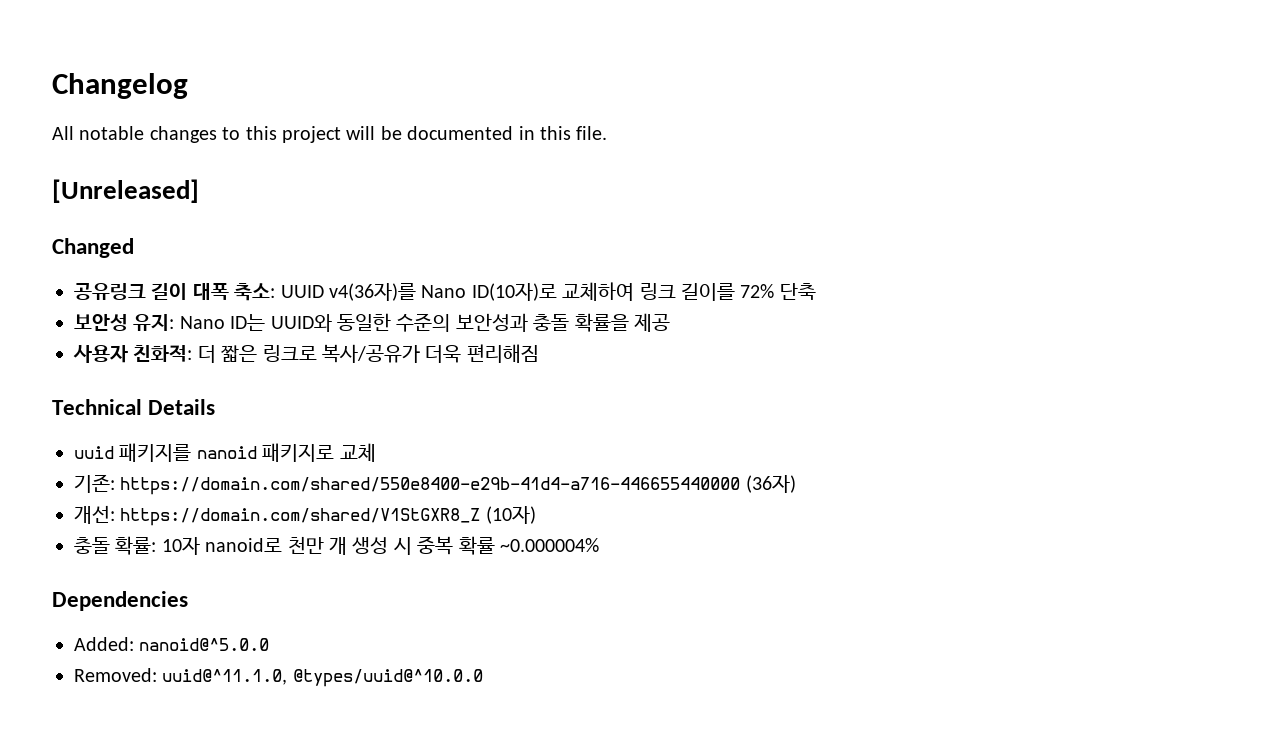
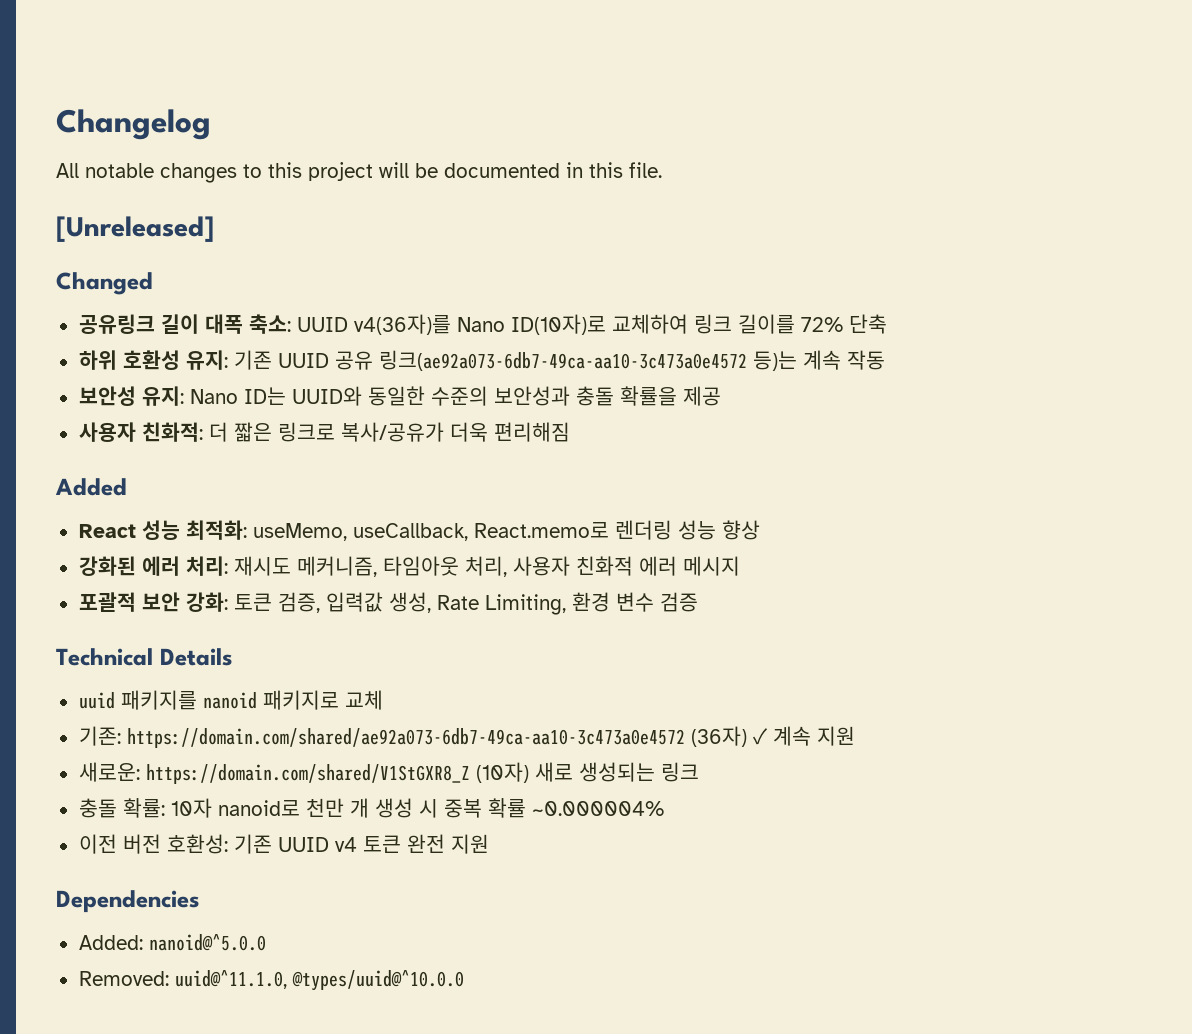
(816, 291) none -> [78,350,885,371] // 하위 호환성 유지: 기존 UUID 공유 링크(ae92a073-6db7-49ca-aa10-3c473a0e4572 등)는 계속 작동
(539, 353) none -> [55,478,127,496] [78,520,760,541] [78,556,740,577] [78,592,698,615] // Added // React 성능 최적화: useMemo, useCallback, React.memo로 렌더링 성능 향상 // 강화된 에러 처리: 재시도 메커니즘, 타임아웃 처리, 사용자 친화적 에러 메시지 // 포괄적 보안 강화: 토큰 검증, 입력값 생성, Rate Limiting, 환경 변수 검증
[120,477,741,495] https://domain.com/shared/550e8400-e29b-41d4-a716-446655440000 -> [126,728,685,748] https://domain.com/shared/ae92a073-6db7-49ca-aa10-3c473a0e4572
[74,505,115,524] // 개선: -> [752,726,855,746] [78,762,140,782] ✓ 계속 지원 // 새로운:
(536, 515) none -> [534,762,699,782] 새로 생성되는 링크
(599, 545) none -> [78,834,489,854] // 이전 버전 호환성: 기존 UUID v4 토큰 완전 지원

